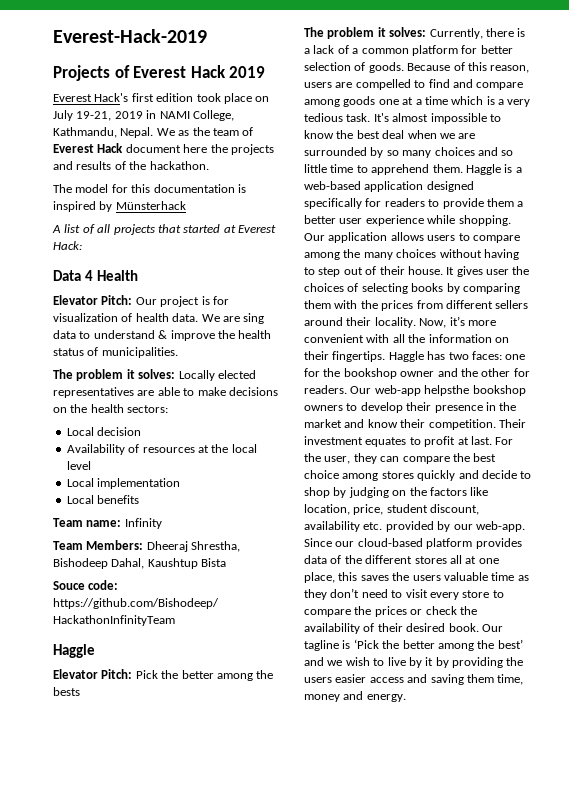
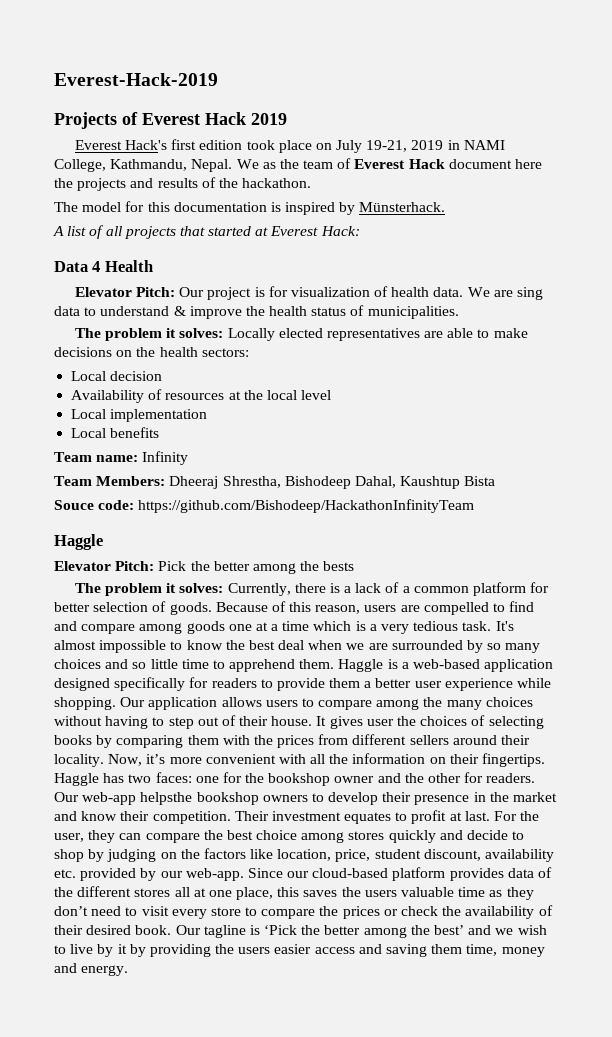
[115,201,186,210] Münsterhack -> [359,202,446,212] Münsterhack.

